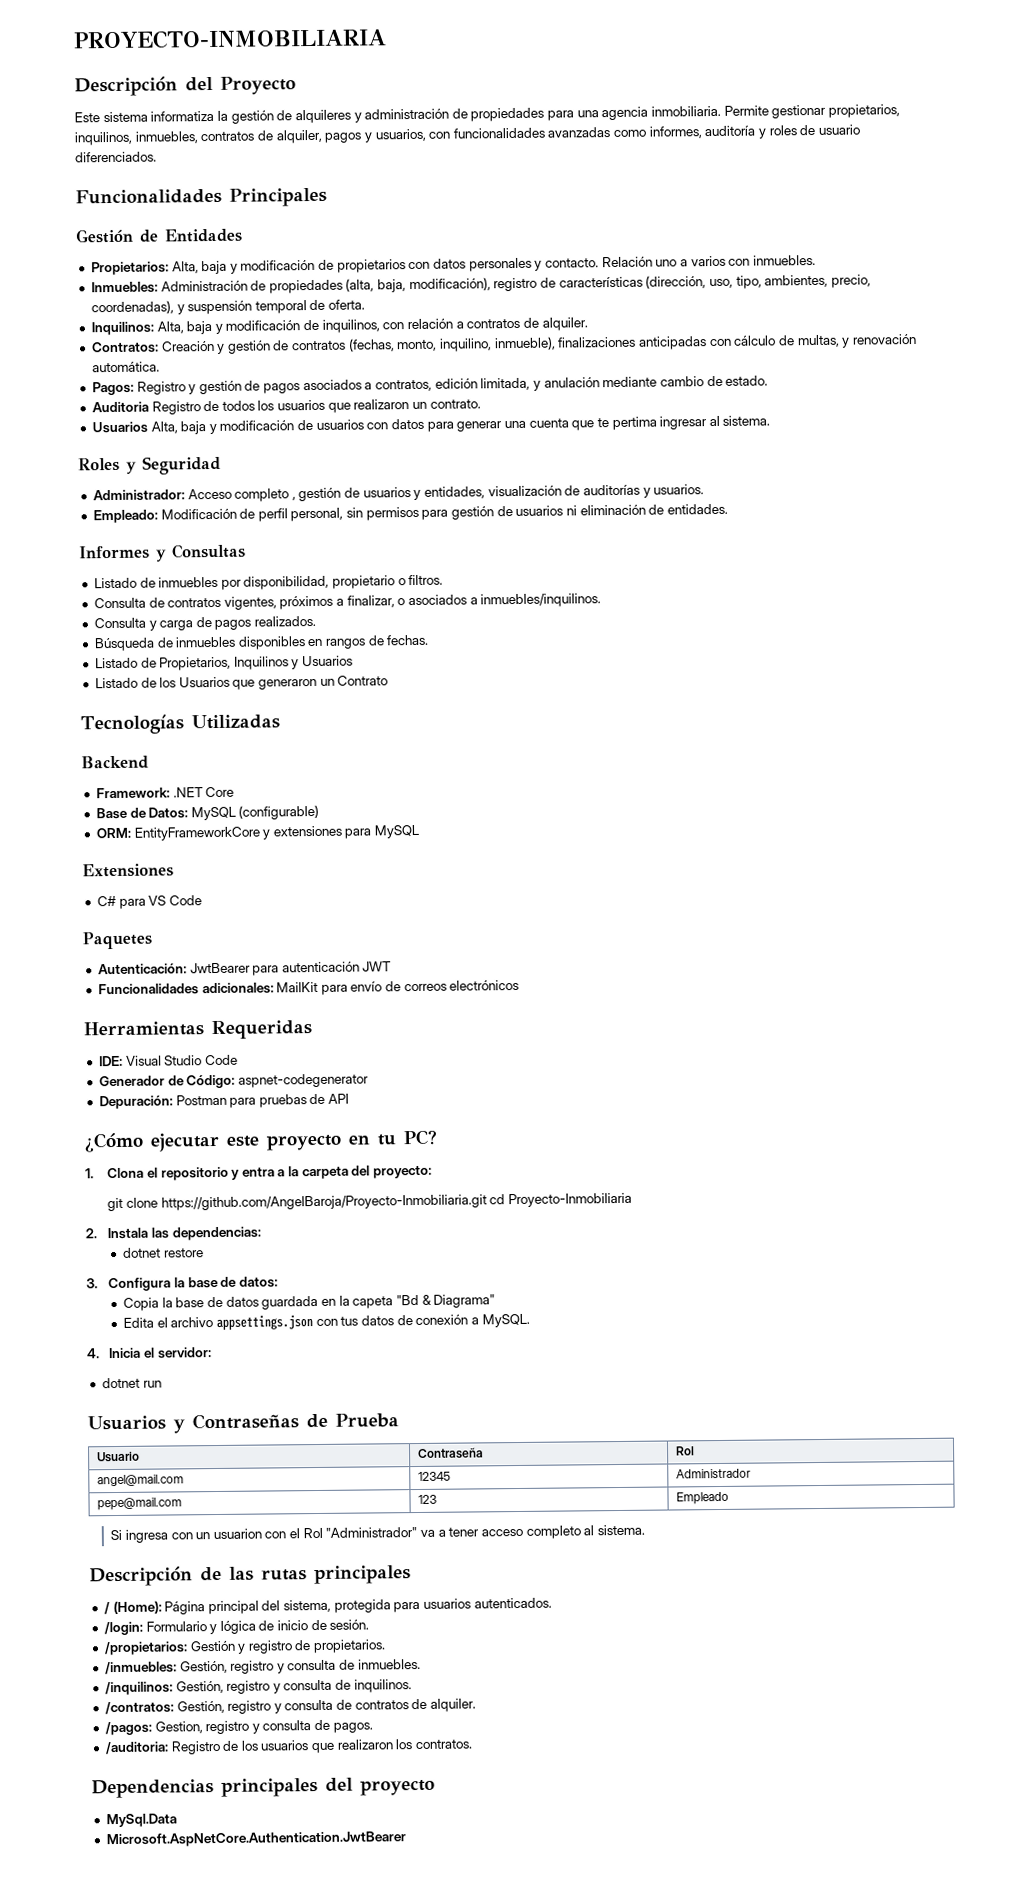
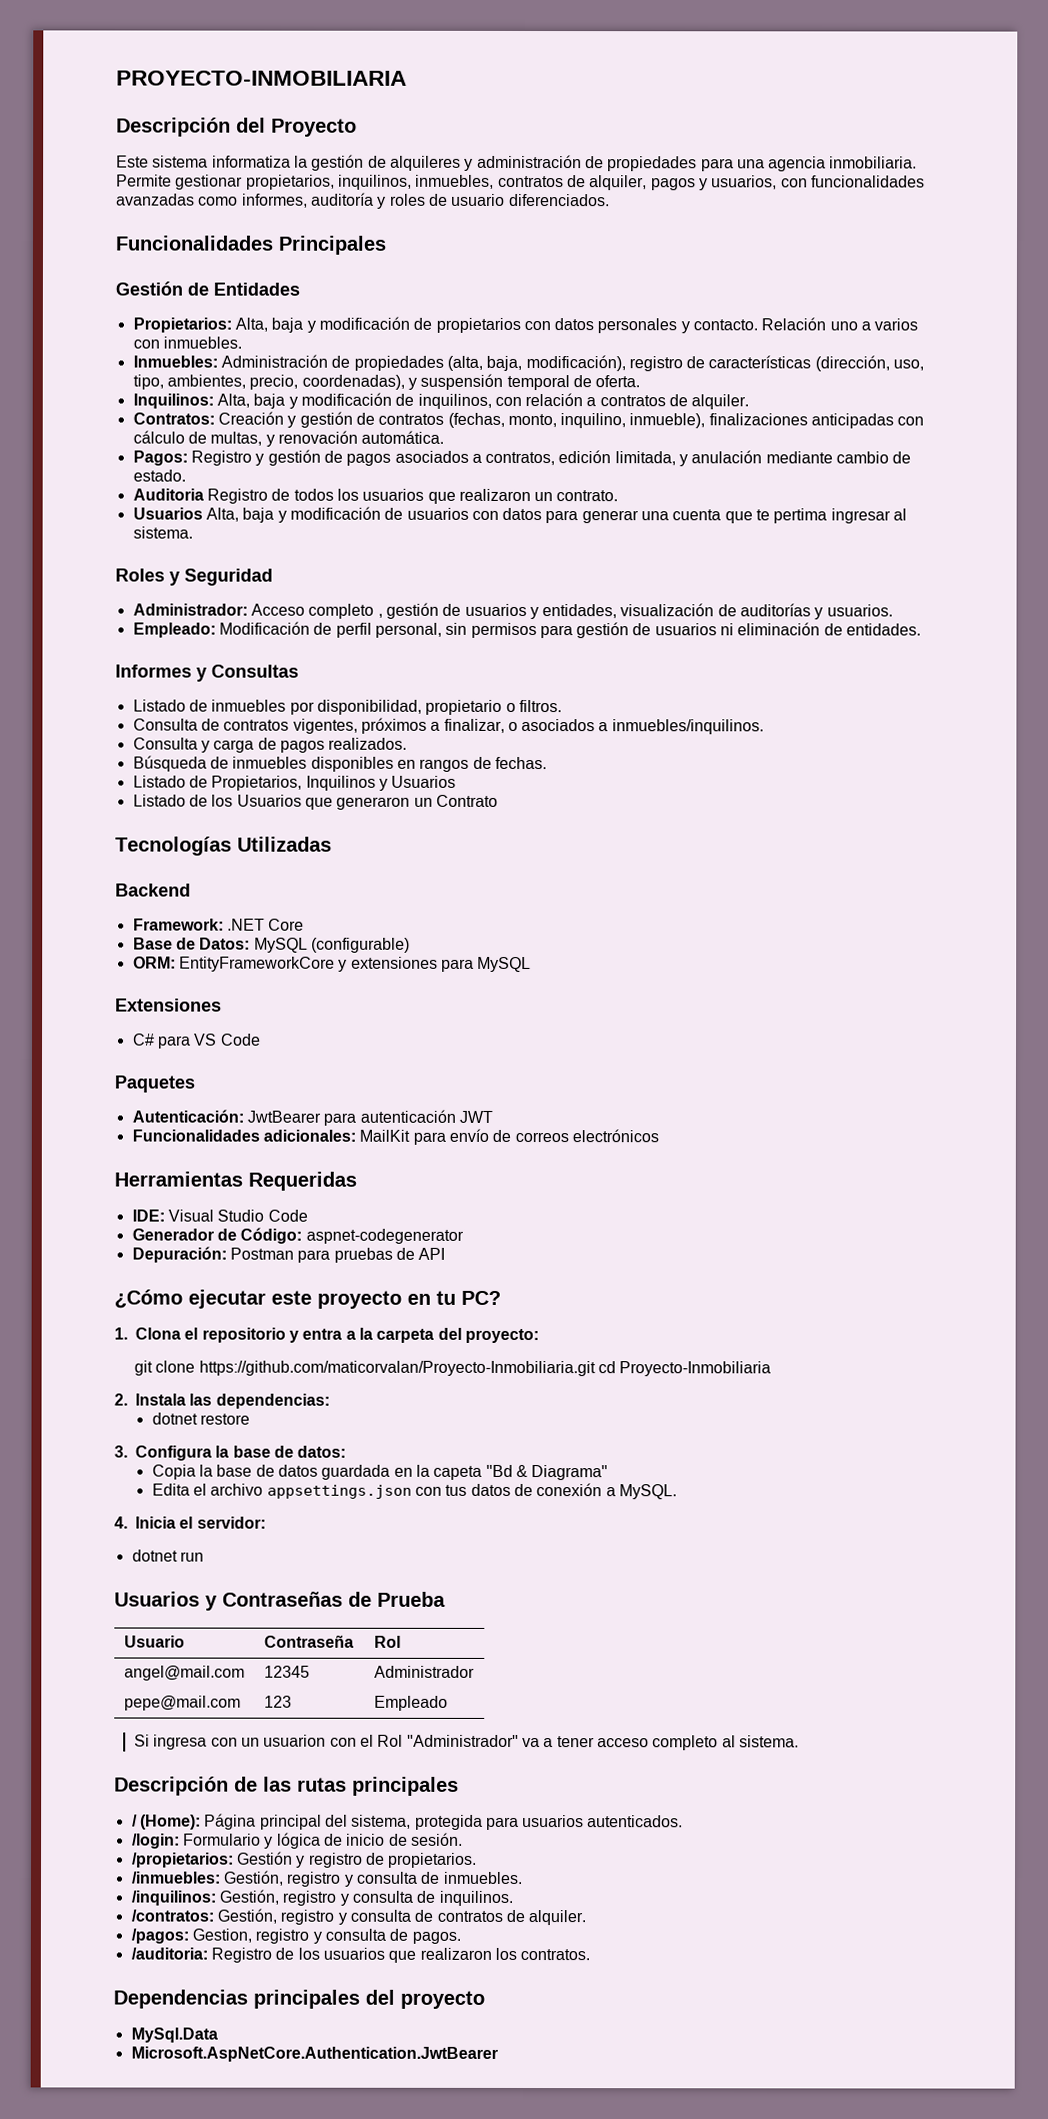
[160,1194,487,1211] https://github.com/AngelBaroja/Proyecto-Inmobiliaria.git -> [198,1360,596,1377] https://github.com/maticorvalan/Proyecto-Inmobiliaria.git

